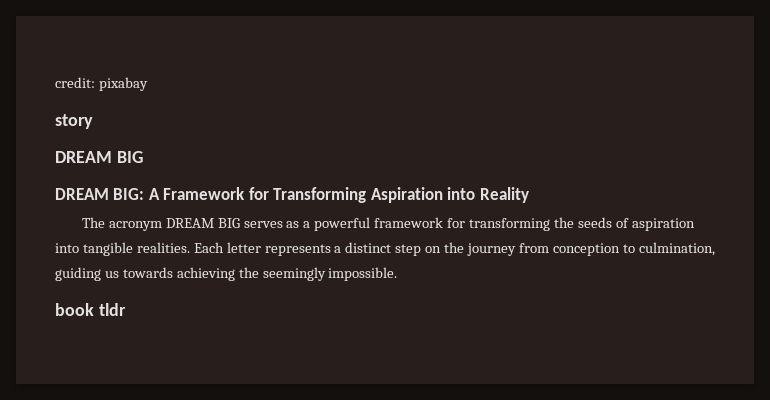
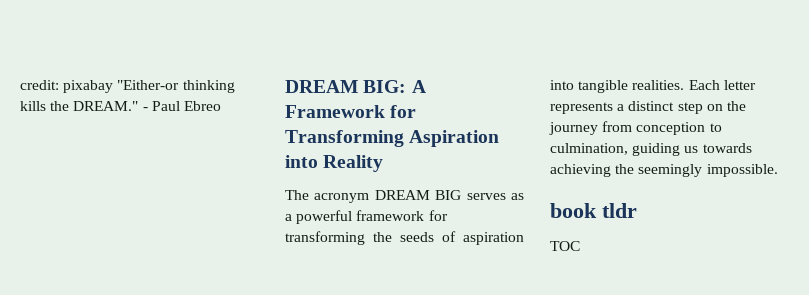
[55,114,93,129] [55,151,143,163] // story // DREAM BIG -> [117,80,235,93] [20,101,221,111] "Either-or thinking kills the DREAM." - Paul Ebreo
(126, 309) none -> [550,241,580,251] // TOC

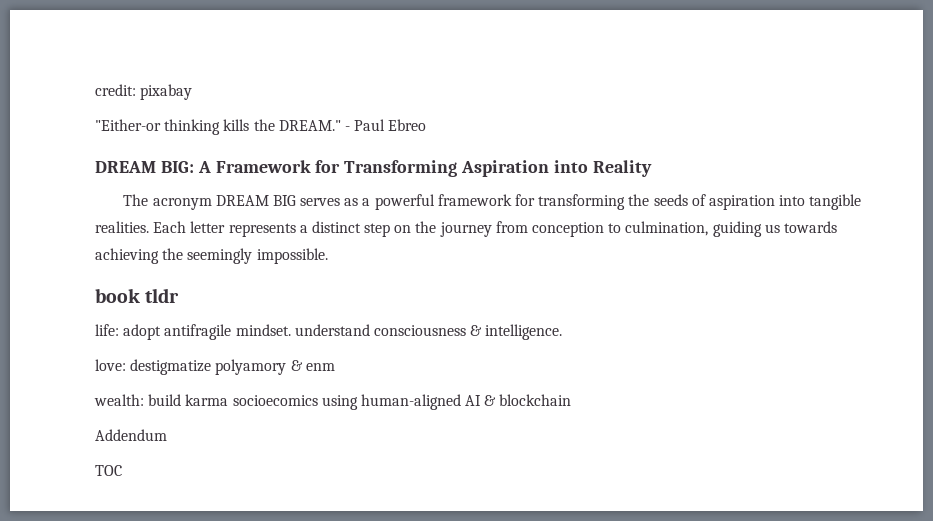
(114, 86) none -> (193, 92) //
(637, 210) none -> [95,324,563,340] [95,359,335,375] [94,394,572,410] [95,429,167,441] // life: adopt antifragile mindset. understand consciousness & intelligence. // love: destigmatize polyamory & enm // wealth: build karma socioecomics using human-aligned AI & blockchain // Addendum

